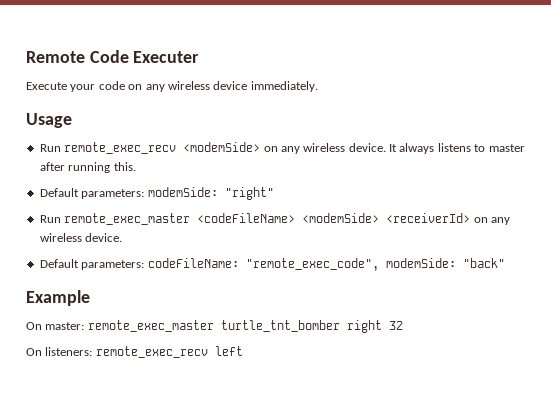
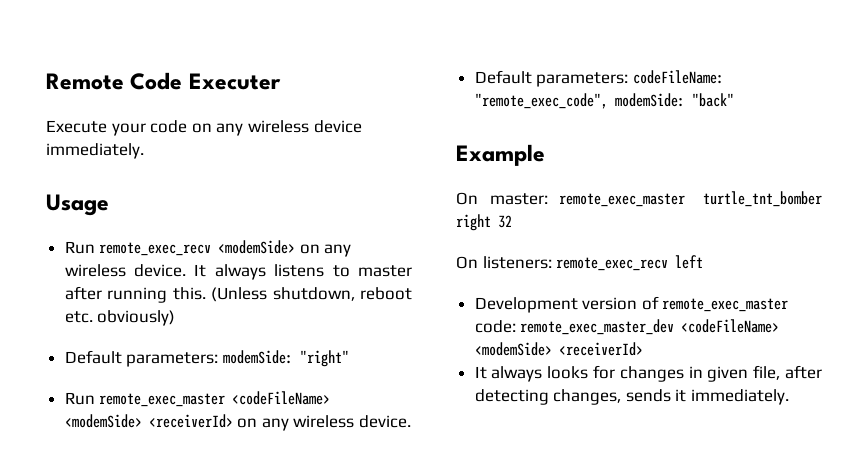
(136, 166) none -> [211,287,412,302] [64,310,176,326] (Unless shutdown, reboot etc. obviously)
(243, 351) none -> [474,296,789,313] [474,319,780,335] [474,342,643,356] [474,365,822,382] [474,389,790,405] // Development version of remote_exec_master code: remote_exec_master_dev <codeFileName> <modemSide> <receiverId> // It always looks for changes in given file, after detecting changes, sends it immediately.

